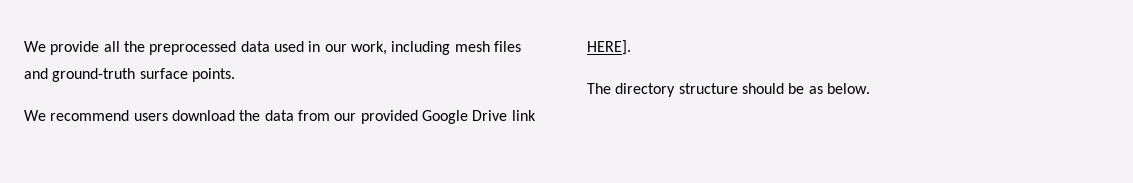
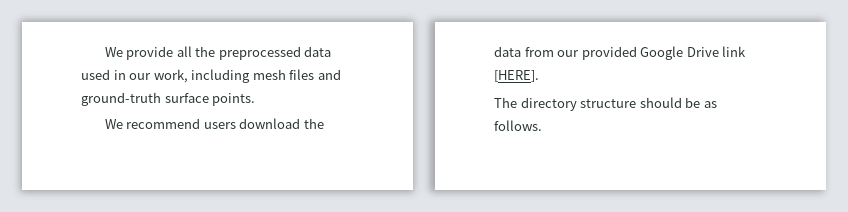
[587,40,631,55] HERE]. -> [494,70,539,82] [HERE].
[826,83,870,94] below. -> [494,120,542,131] follows.

